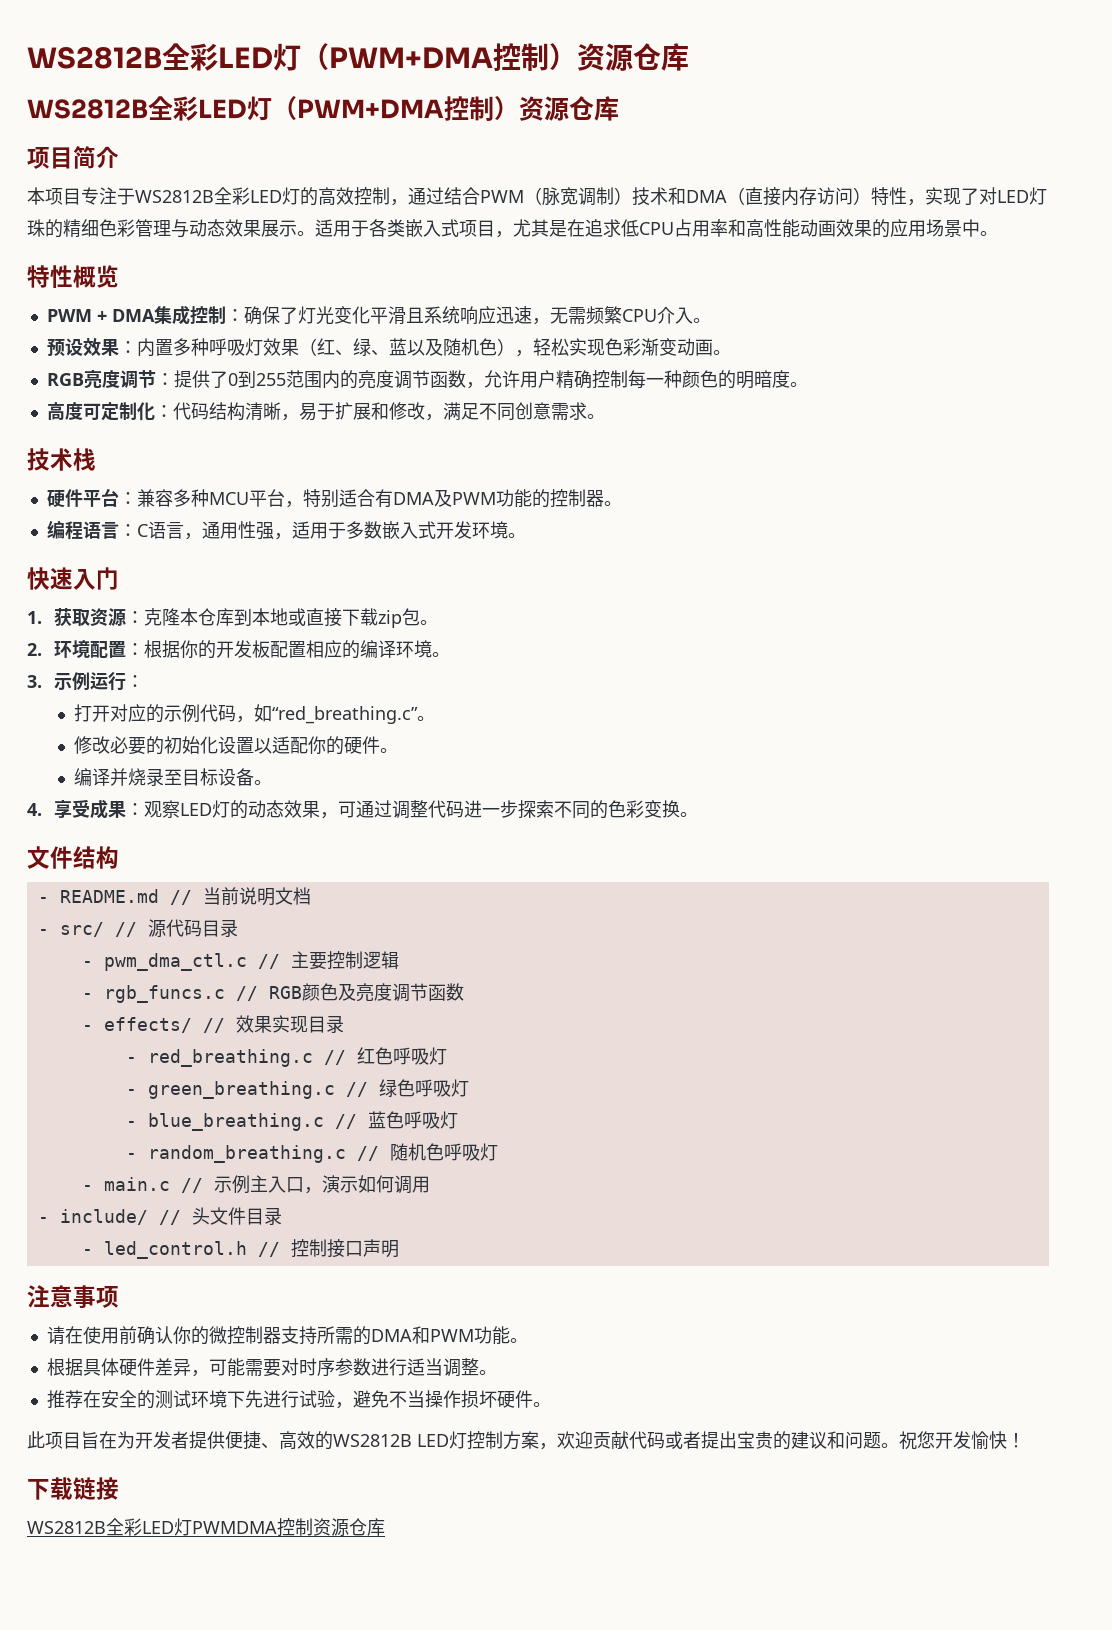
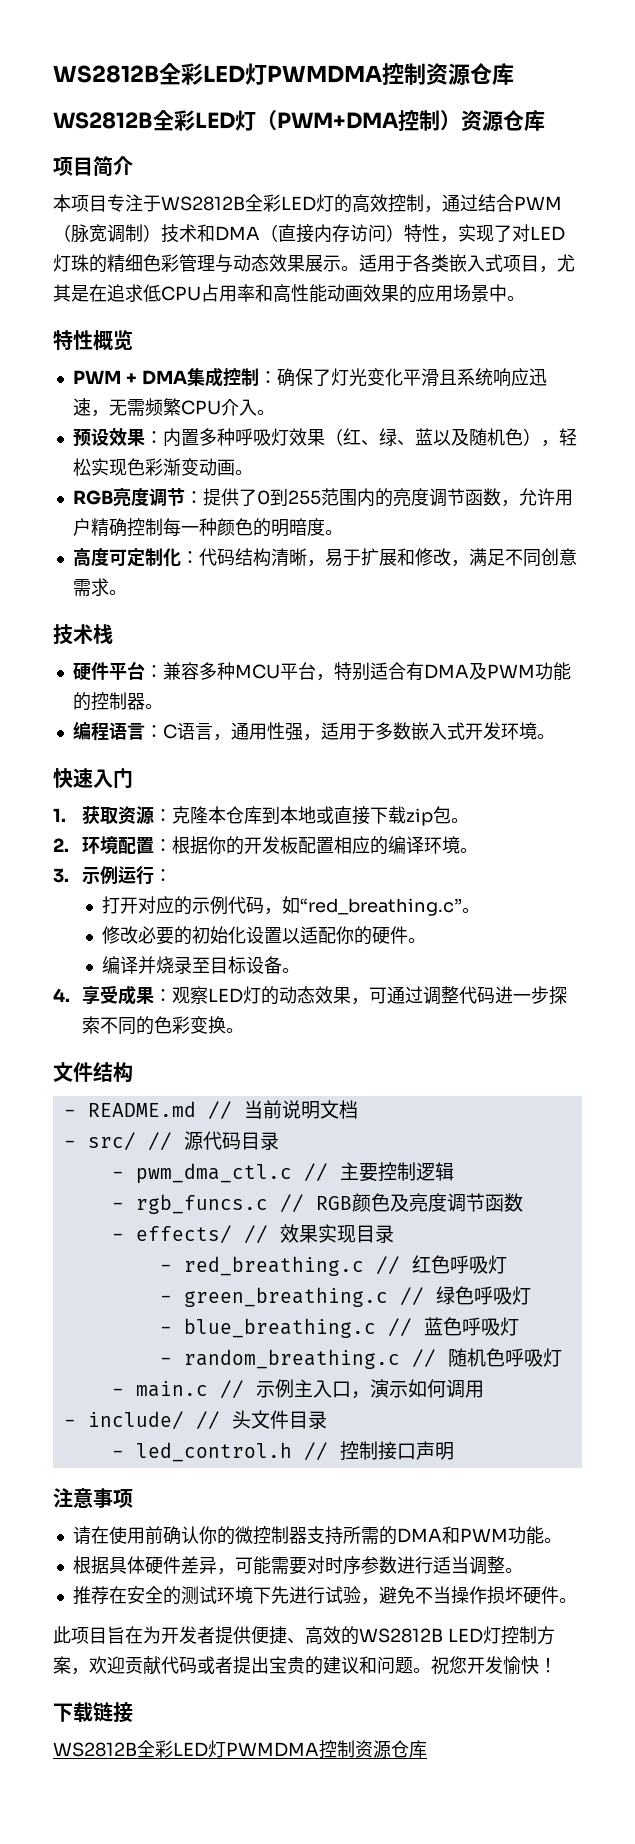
[27,43,577,71] WS2812B全彩LED灯（PWM+DMA控制） -> [53,63,426,85] WS2812B全彩LED灯PWMDMA控制

